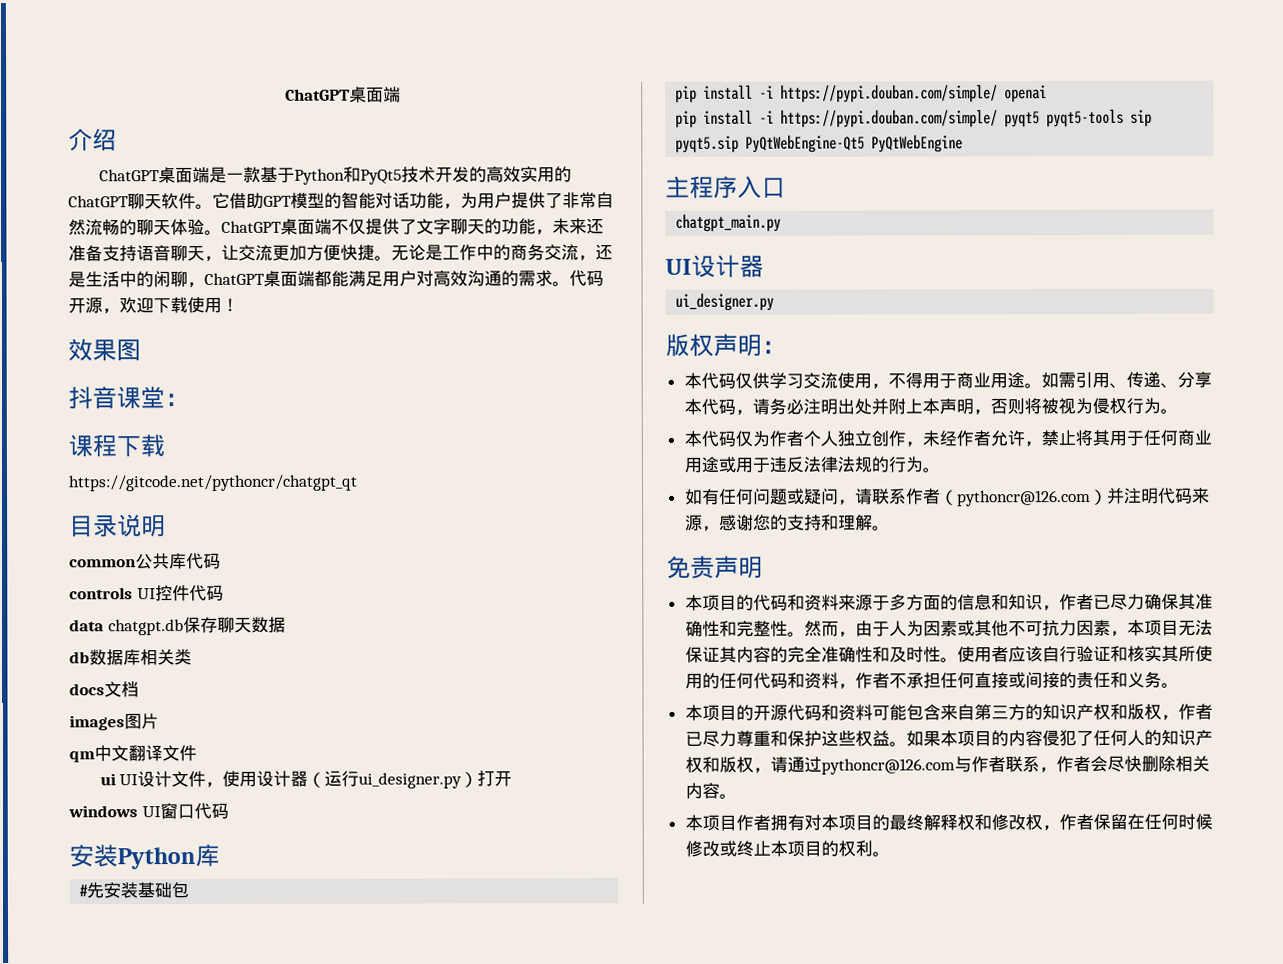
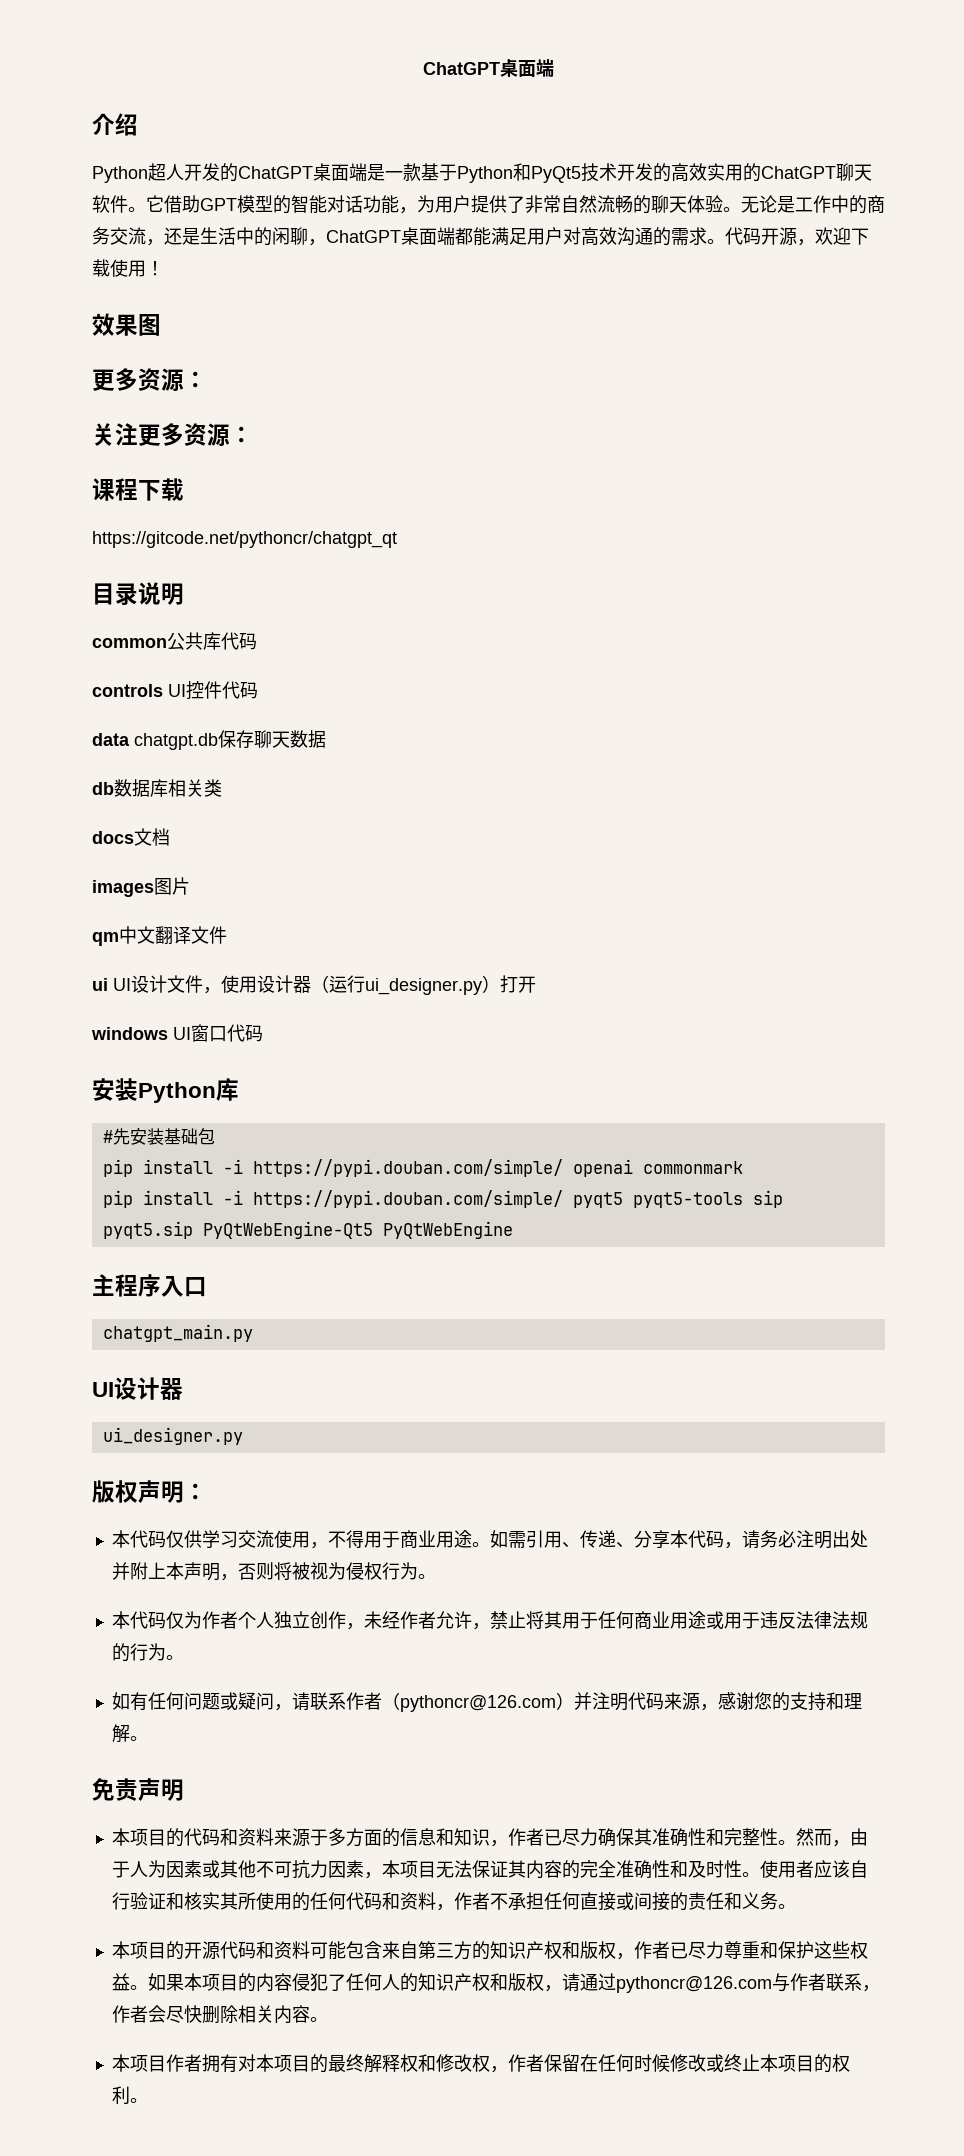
(117, 140) none -> [92,163,238,183] Python超人开发的
[221,218,604,236] [68,244,392,262] ChatGPT桌面端不仅提供了文字聊天的功能，未来还准备支持语音聊天，让交流更加方便快捷。 -> (741, 209) none
[68,386,165,410] 抖音课堂 -> [92,368,207,392] [92,423,230,447] 更多资源： // 关注更多资源
(1048, 94) none -> [642,1161,743,1174] commonmark

